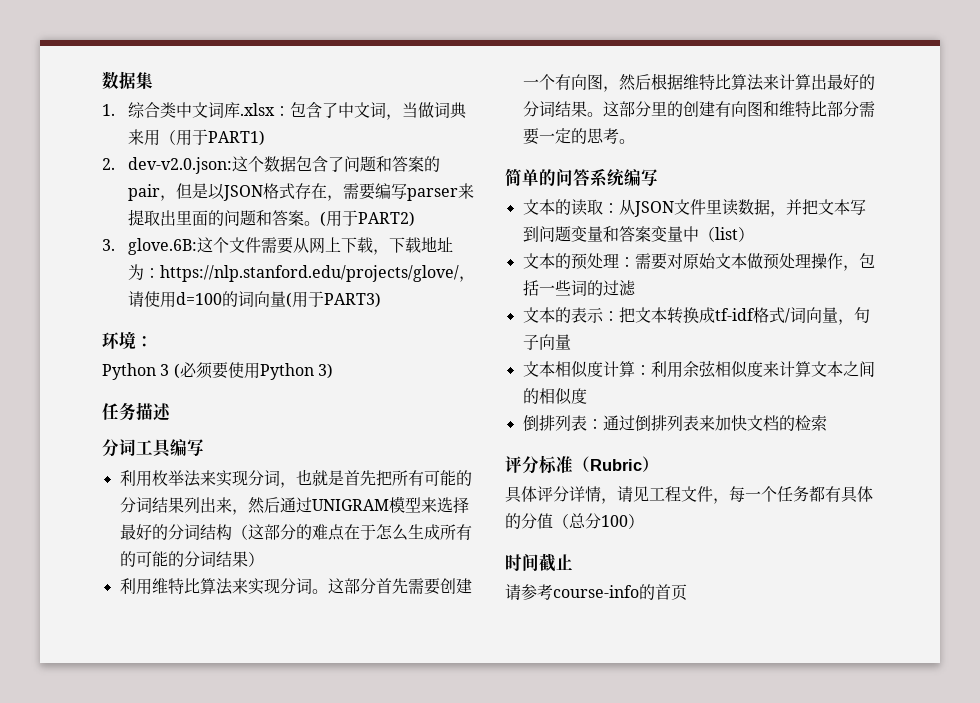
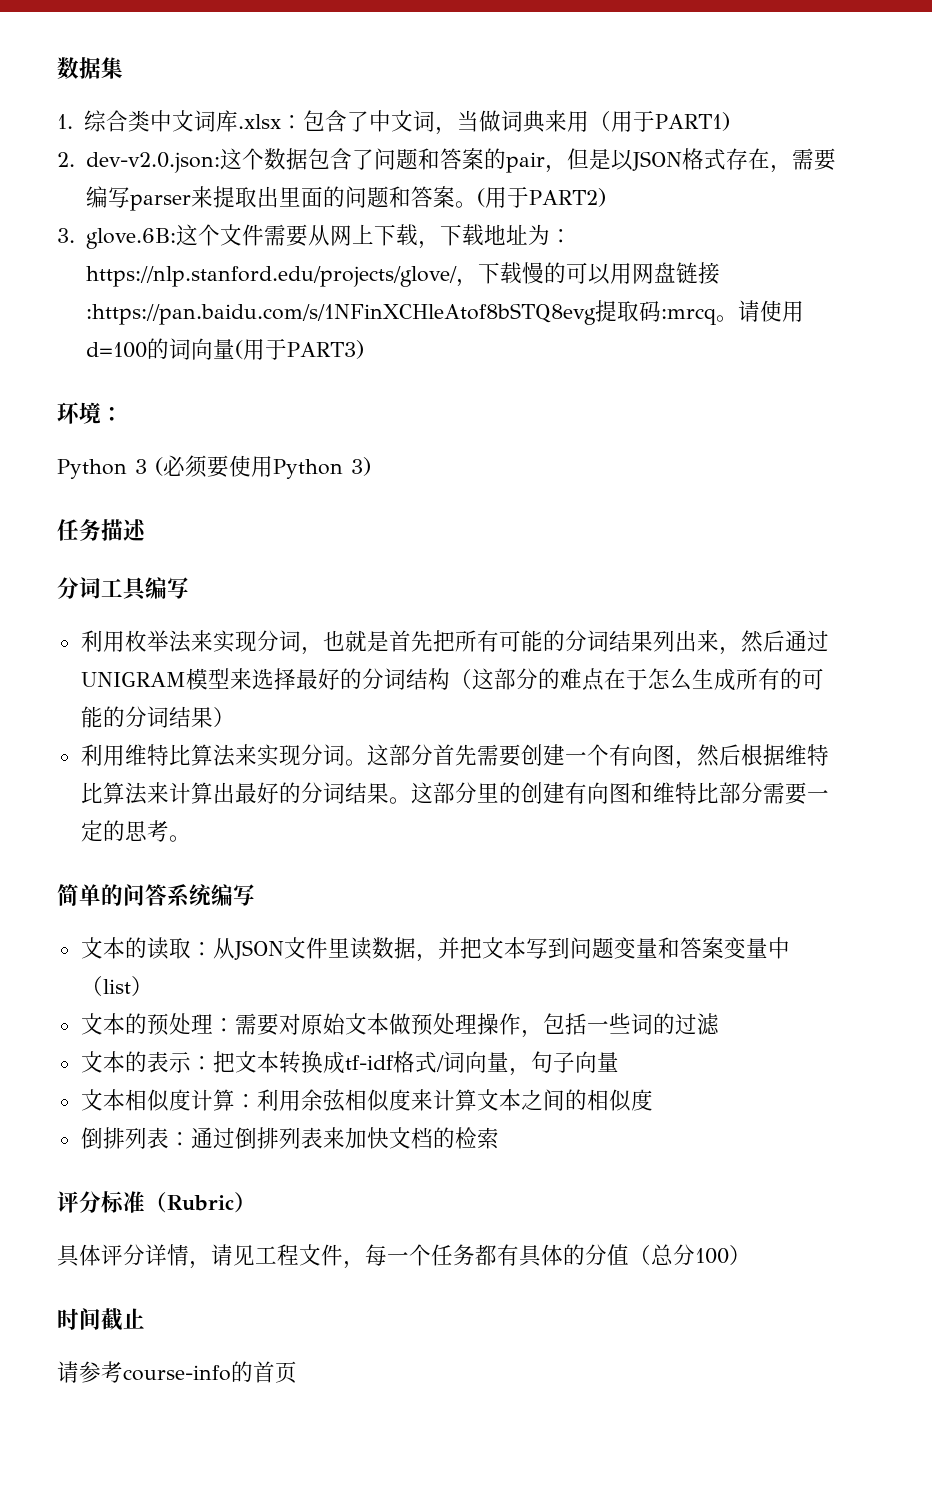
(475, 279) none -> [477,262,720,285] [85,300,738,325] 下载慢的可以用网盘链接:https://pan.baidu.com/s/1NFinXCHleAtof8bSTQ8evg提取码:mrcq。

